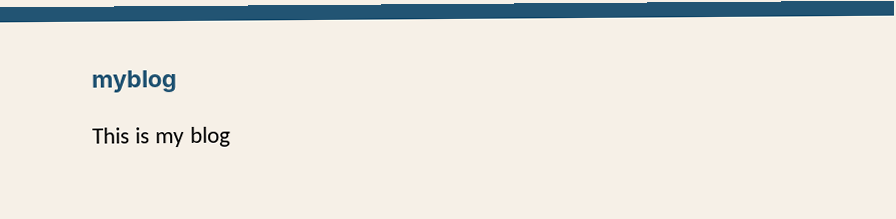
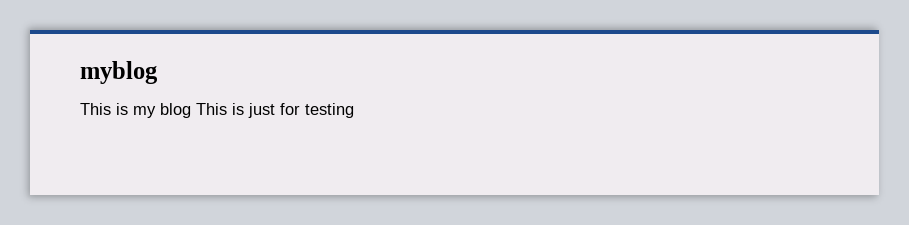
(231, 136) none -> [196,103,354,118] This is just for testing

